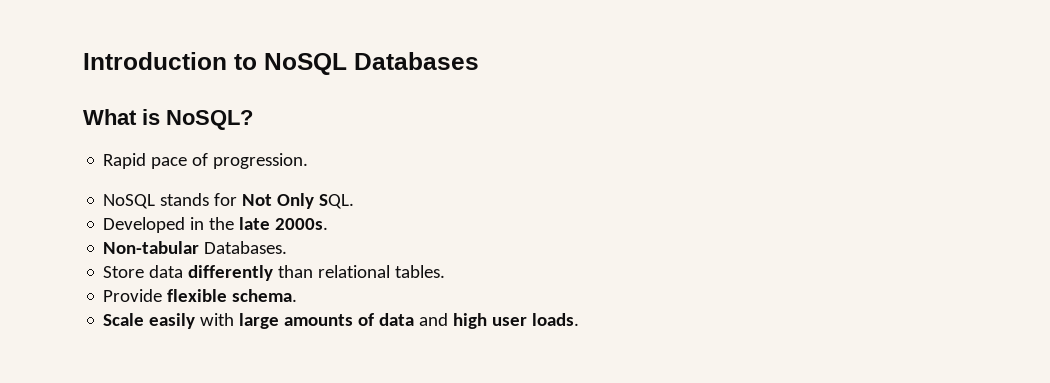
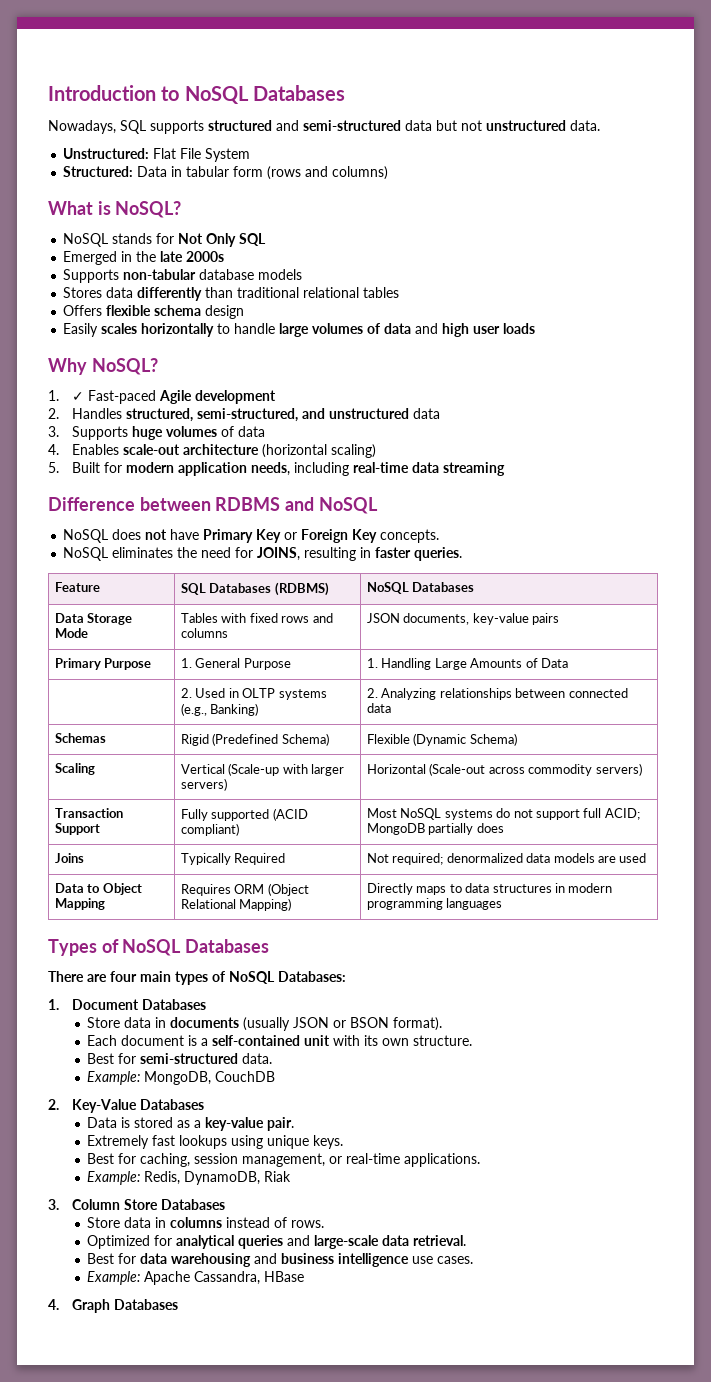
(479, 61) none -> [48,120,600,134] [63,148,251,162] [63,166,389,180] // Nowadays, SQL supports structured and semi-structured data but not unstructured data. // Unstructured: Flat File System // Structured: Data in tabular form (rows and columns)
[103,153,309,169] // Rapid pace of progression. -> (182, 209) none
[319,194,355,209] [103,217,186,233] SQL. // Developed -> [239,233,267,246] [63,251,118,265] SQL // Emerged
[275,218,329,230] [103,241,288,254] [103,265,446,281] [103,289,298,302] [103,313,354,329] 2000s. // Non-tabular Databases. // Store data differently than relational tables. // Provide flexible schema. // Scale easily with large amounts -> [186,251,225,262] [63,269,303,283] [63,287,400,301] [63,305,245,319] [63,323,364,337] 2000s // Supports non-tabular database models // Stores data differently than traditional relational tables // Offers flexible schema design // Easily scales horizontally to handle large volumes
[532,313,580,326] loads. -> [503,323,536,334] [48,358,158,375] [48,390,276,404] [48,408,440,422] [48,426,265,440] [48,444,376,458] [48,462,505,476] [48,497,378,514] [63,529,440,543] [63,547,463,561] [55,582,101,592] [181,582,329,596] [367,582,475,594] [55,613,133,625] [55,628,89,638] [181,613,333,623] [181,628,229,638] [367,613,560,625] [55,658,152,670] [181,658,291,670] [367,658,568,670] [181,688,327,700] [181,703,259,716] [367,688,628,700] [367,703,392,713] [55,733,107,743] [181,733,329,746] [367,733,517,746] [55,763,96,775] [181,763,345,776] [181,778,228,791] [367,763,642,776] [55,808,124,818] [55,823,101,835] [181,808,308,821] [181,823,240,836] [367,808,640,820] [367,823,504,835] [55,853,85,863] [181,853,286,865] [367,853,647,865] [55,883,142,895] [55,898,106,910] [181,883,309,896] [181,898,292,911] [367,883,613,895] [367,898,503,910] [48,939,270,956] [48,971,346,985] [48,999,206,1010] [87,1017,443,1031] [87,1035,473,1046] [87,1053,273,1064] [87,1071,276,1085] [48,1099,204,1113] [87,1117,295,1131] [87,1135,344,1149] [87,1153,481,1167] [87,1171,292,1185] [48,1199,225,1210] [87,1217,325,1228] [87,1235,467,1249] [87,1253,474,1267] [87,1271,305,1285] [48,1299,178,1313] loads // Why NoSQL? // 1. ✓ Fast-paced Agile development // 2. Handles structured, semi-structured, and unstructured data // 3. Supports huge volumes of data // 4. Enables scale-out architecture (horizontal scaling) // 5. Built for modern application needs, including real-time data streaming // Difference between RDBMS and NoSQL // NoSQL does not have Primary Key or Foreign Key concepts. // NoSQL eliminates the need for JOINS, resulting in faster queries. // Feature | SQL Databases (RDBMS) | NoSQL Databases // Data Storage Mode | Tables with fixed rows and columns | JSON documents, key-value pairs // Primary Purpose | 1. General Purpose | 1. Handling Large Amounts of Data // | 2. Used in OLTP systems (e.g., Banking) | 2. Analyzing relationships between connected data // Schemas | Rigid (Predefined Schema) | Flexible (Dynamic Schema) // Scaling | Vertical (Scale-up with larger servers) | Horizontal (Scale-out across commodity servers) // Transaction Support | Fully supported (ACID compliant) | Most NoSQL systems do not support full ACID; MongoDB partially does // Joins | Typically Required | Not required; denormalized data models are used // Data to Object Mapping | Requires ORM (Object Relational Mapping) | Directly maps to data structures in modern programming languages // Types of NoSQL Databases // There are four main types of NoSQL Databases: // 1. Document Databases // Store data in documents (usually JSON or BSON format). // Each document is a self-contained unit with its own structure. // Best for semi-structured data. // Example: MongoDB, CouchDB // 2. Key-Value Databases // Data is stored as a key-value pair. // Extremely fast lookups using unique keys. // Best for caching, session management, or real-time applications. // Example: Redis, DynamoDB, Riak // 3. Column Store Databases // Store data in columns instead of rows. // Optimized for analytical queries and large-scale data retrieval. // Best for data warehousing and business intelligence use cases. // Example: Apache Cassandra, HBase // 4. Graph Databases

